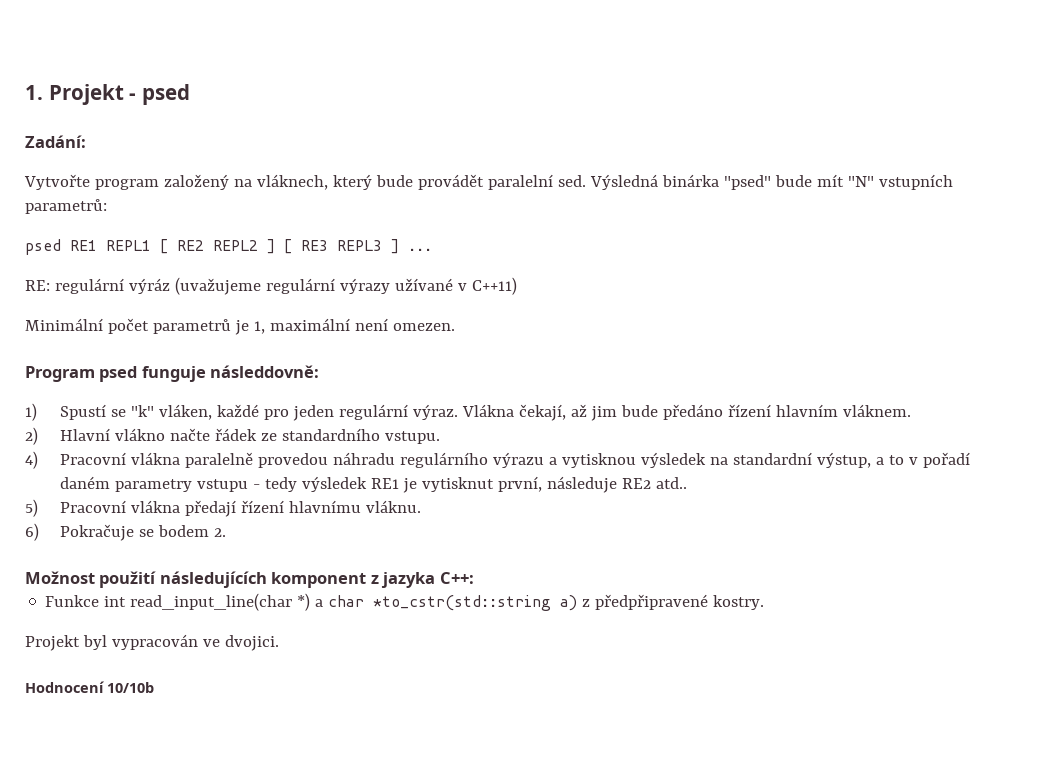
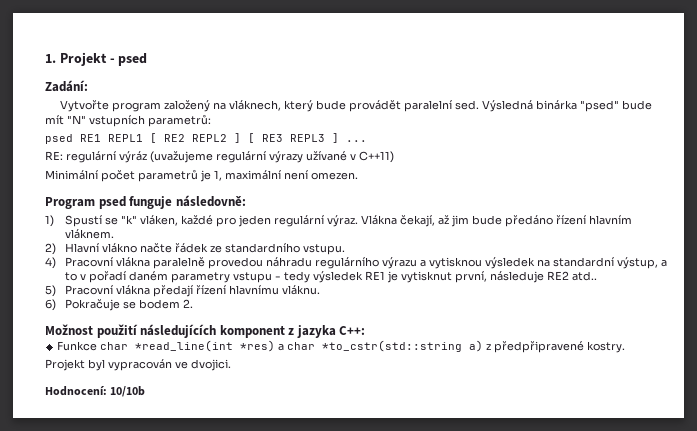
[210,365,320,378] následdovně: -> [175,195,246,207] následovně:
[104,593,311,611] int read_input_line(char *) -> [100,340,276,352] char *read_line(int *res)
[25,681,104,693] Hodnocení -> [45,386,107,396] Hodnocení:

